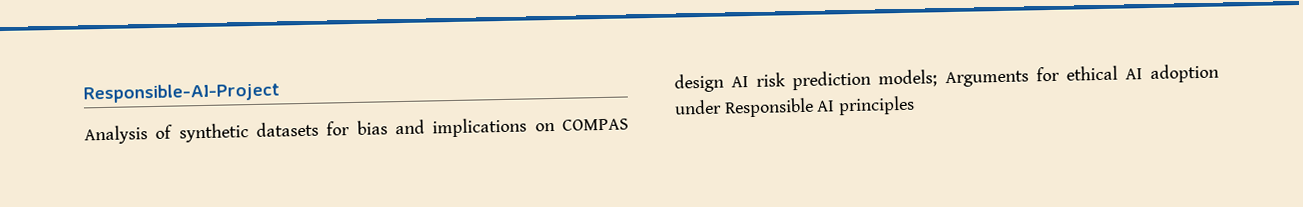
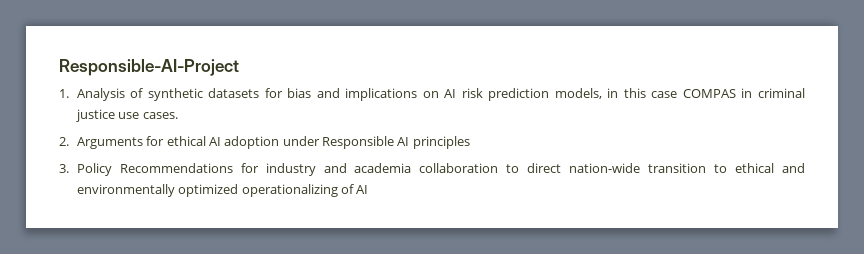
(280, 93) none -> [59,89,69,98] 1.
[562,118,629,131] [674,73,724,93] COMPAS design -> (439, 94) none
[878,69,938,88] models; -> [554,88,805,99] [75,109,178,122] [59,137,69,146] models, in this case COMPAS in criminal justice use cases. // 2.
(916, 105) none -> [59,163,805,176] [76,184,369,197] // 3. Policy Recommendations for industry and academia collaboration to direct nation-wide transition to ethical and environmentally optimized operationalizing of AI

